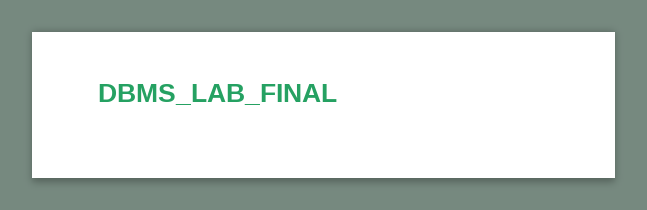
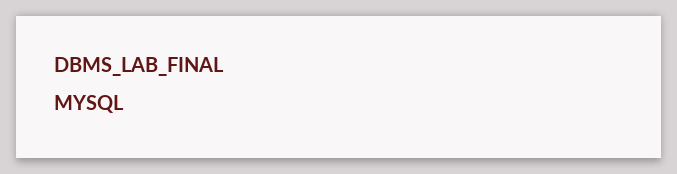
(337, 94) none -> [54,95,124,113] // MYSQL

